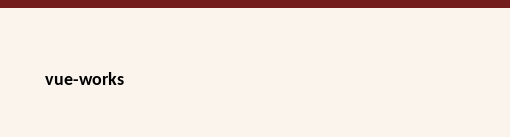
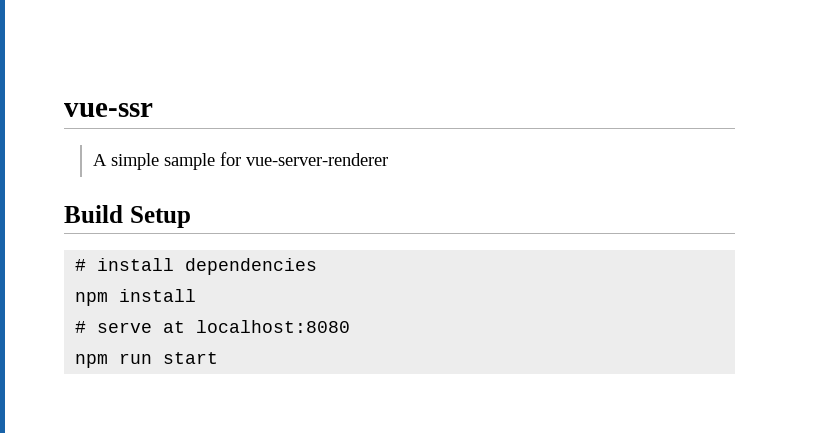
[45,72,124,85] vue-works -> [64,103,153,117] [92,152,388,170] [64,205,191,228] [75,258,318,275] [75,289,197,306] [75,320,351,333] [75,352,219,368] vue-ssr // A simple sample for vue-server-renderer // Build Setup // # install dependencies // npm install // # serve at localhost:8080 // npm run start

